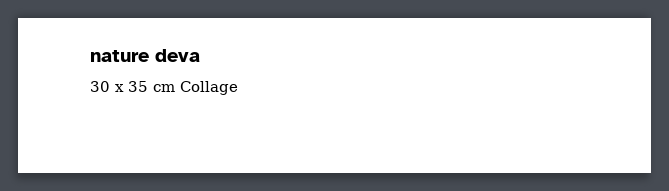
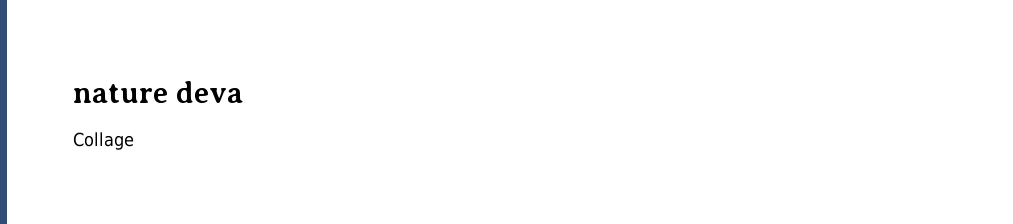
[90,81,175,92] 30 x 35 cm -> (244, 92) none

